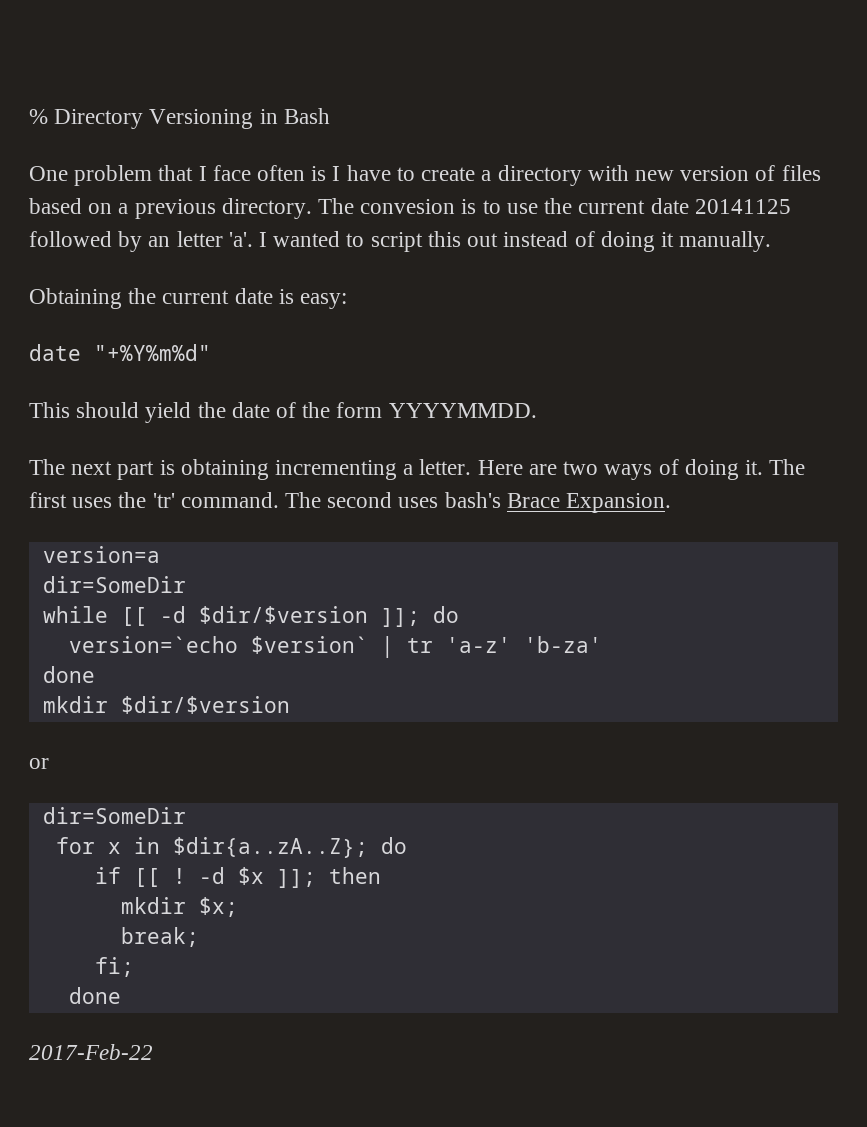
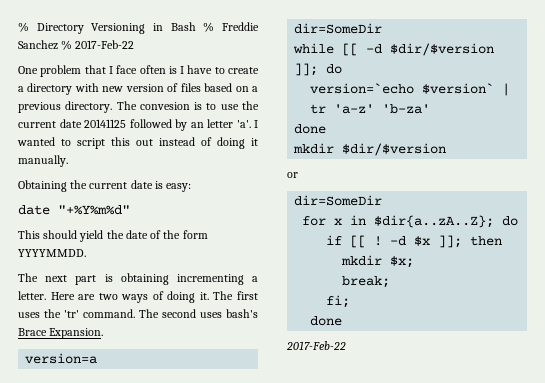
(330, 116) none -> [203,22,259,32] [18,40,135,50] % Freddie Sanchez % 2017-Feb-22

